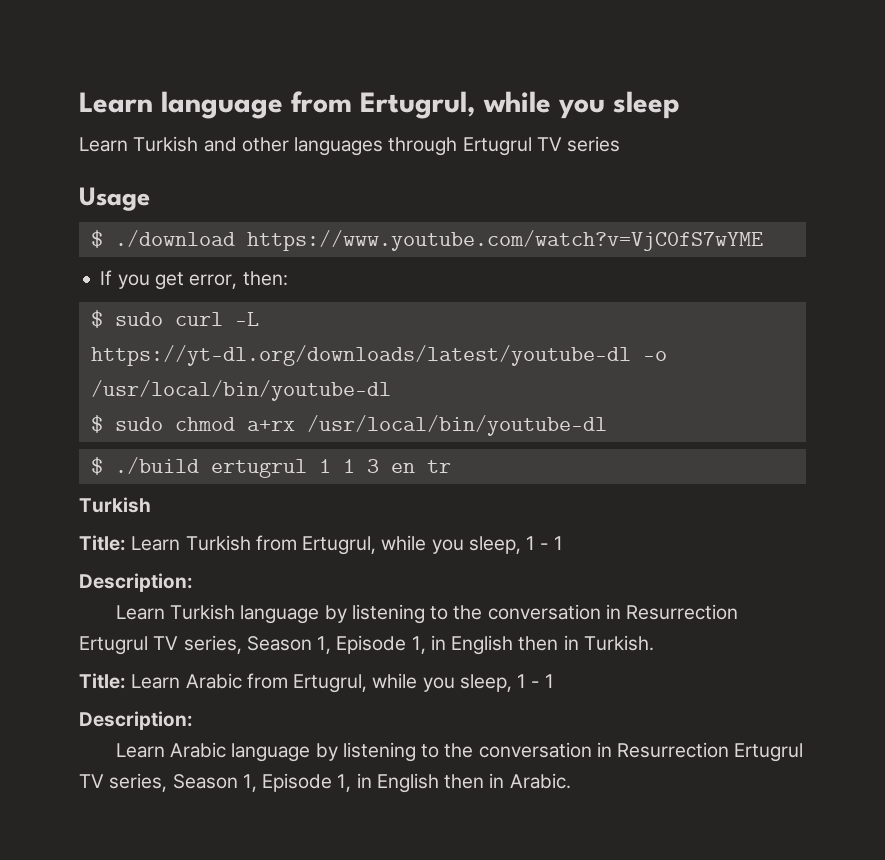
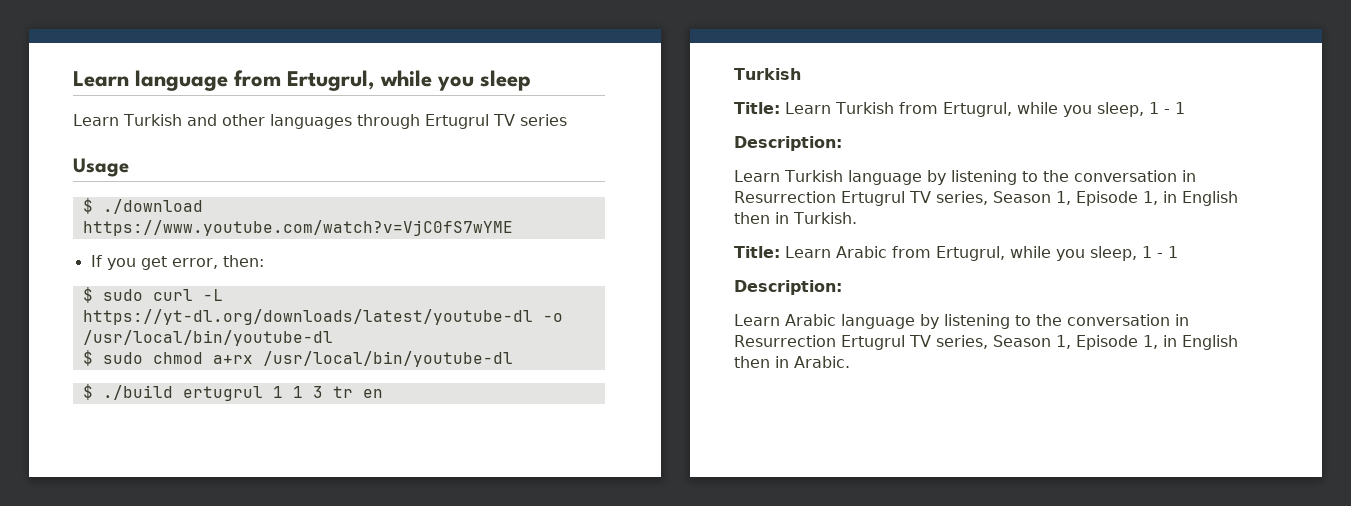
(379, 466) none -> [332,386,353,398] tr
[426,460,451,473] tr -> (383, 393) none

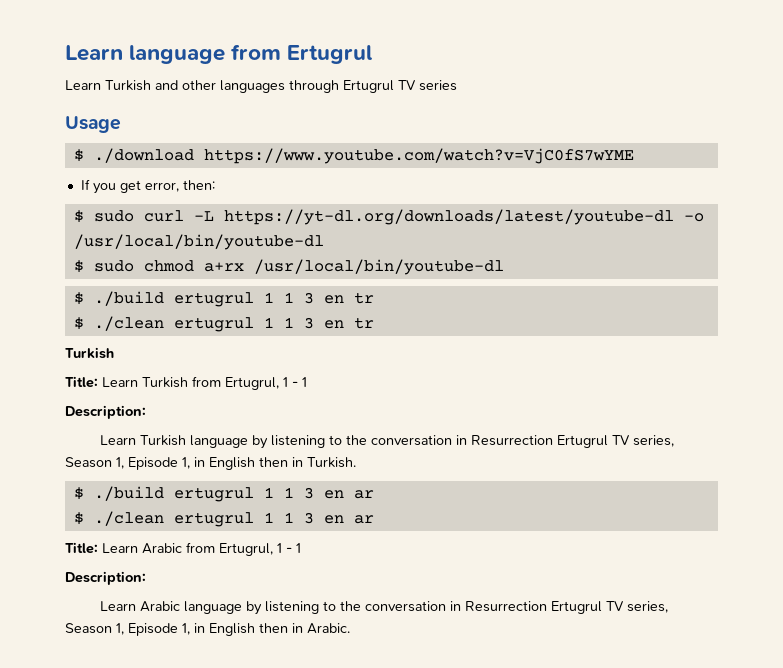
[287,70,532,91] Ertugrul, while you sleep -> [287,45,373,64] Ertugrul
[332,386,383,398] tr en -> [323,292,374,304] [73,316,374,332] en tr // $ ./clean ertugrul 1 1 3 en tr
[1016,102,1144,117] while you sleep, -> (279, 383) none
(857, 218) none -> [73,486,374,502] [73,511,374,527] // $ ./build ertugrul 1 1 3 en ar // $ ./clean ertugrul 1 1 3 en ar
[1010,246,1137,261] while you sleep, -> (273, 549) none

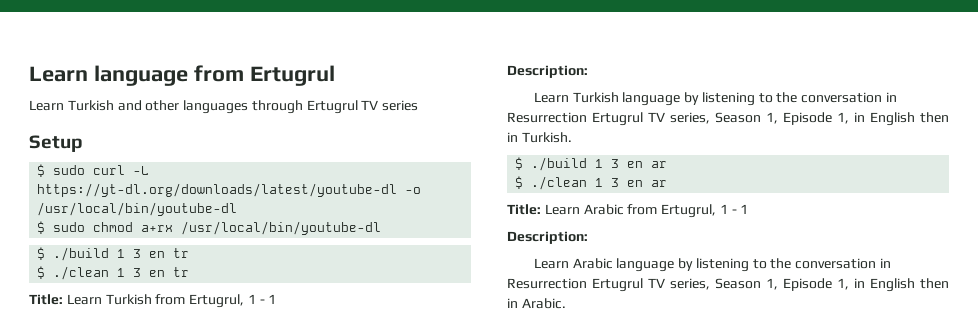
[65,116,121,133] [73,148,634,164] [80,179,215,194] Usage // $ ./download https://www.youtube.com/watch?v=VjC0fS7wYME // If you get error, then: -> [29,135,83,152] Setup
[173,292,274,307] ertugrul 1 -> (110, 254) none
[173,317,374,332] [65,347,114,359] ertugrul 1 1 3 en tr // Turkish -> [117,267,190,277] 1 3 en tr
[173,487,274,502] ertugrul 1 -> (588, 164) none
[173,512,274,527] ertugrul 1 -> (588, 183) none

